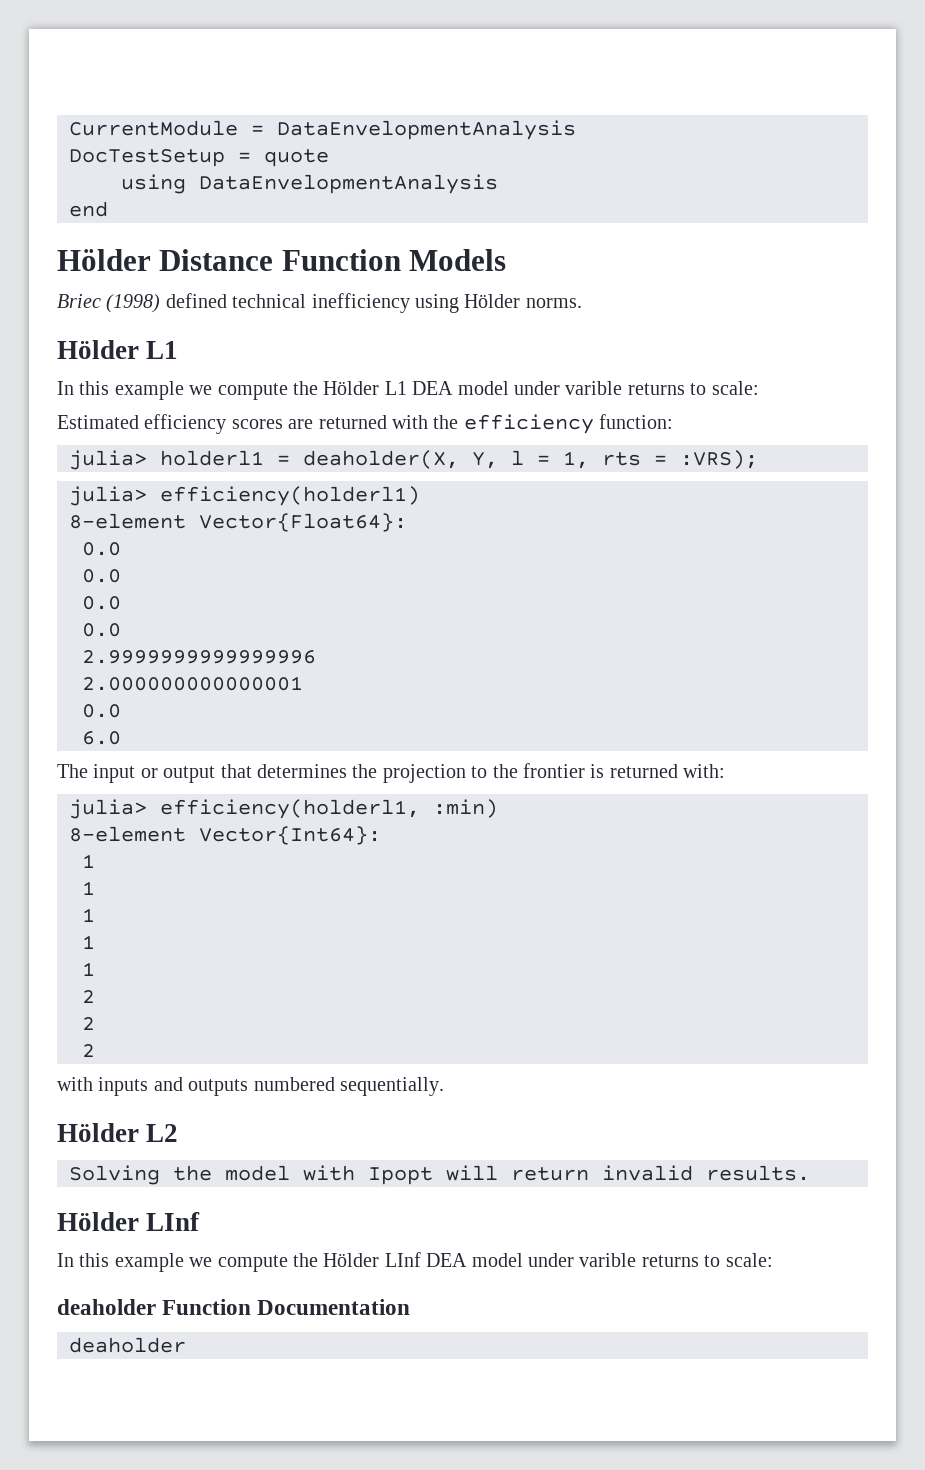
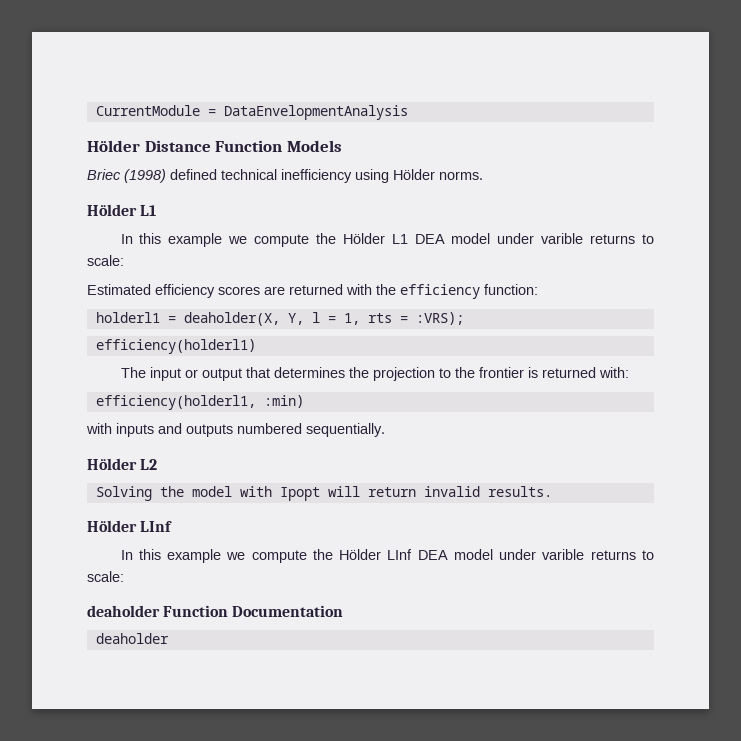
[69,149,329,167] [121,174,498,194] [69,201,108,217] // DocTestSetup = quote // using DataEnvelopmentAnalysis // end -> (408, 112) none
[69,450,147,470] julia> -> (538, 289) none
[69,486,147,506] julia> -> (464, 318) none
[69,513,407,532] [82,542,121,556] [82,569,121,583] [82,596,121,610] [82,623,121,637] [82,650,316,664] [82,676,303,691] [82,704,121,718] [82,731,121,745] // 8-element Vector{Float64}: // 0.0 // 0.0 // 0.0 // 0.0 // 2.9999999999999996 // 2.000000000000001 // 0.0 // 6.0 -> (256, 346) none
[69,799,147,819] julia> -> (629, 372) none
[69,826,381,845] [82,854,95,868] [82,881,95,895] [82,908,95,922] [82,935,95,949] [82,962,95,976] [82,990,95,1003] [82,1017,95,1030] [82,1044,95,1057] // 8-element Vector{Int64}: // 1 // 1 // 1 // 1 // 1 // 2 // 2 // 2 -> (304, 401) none

